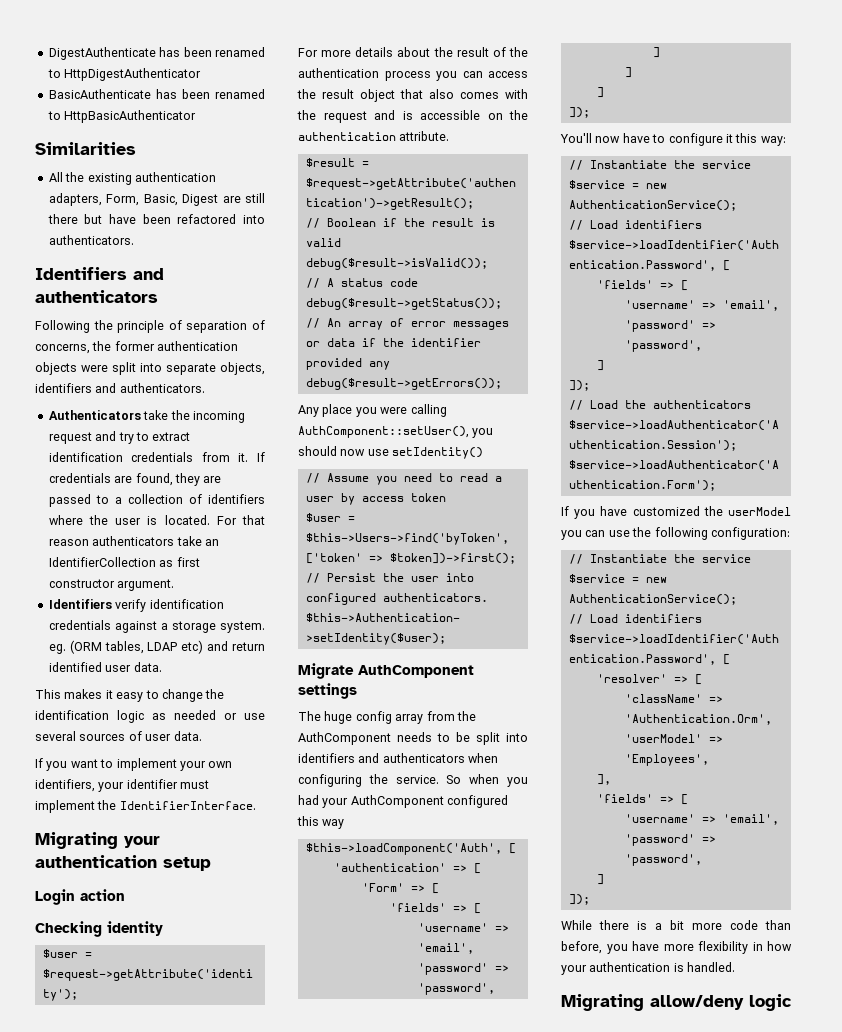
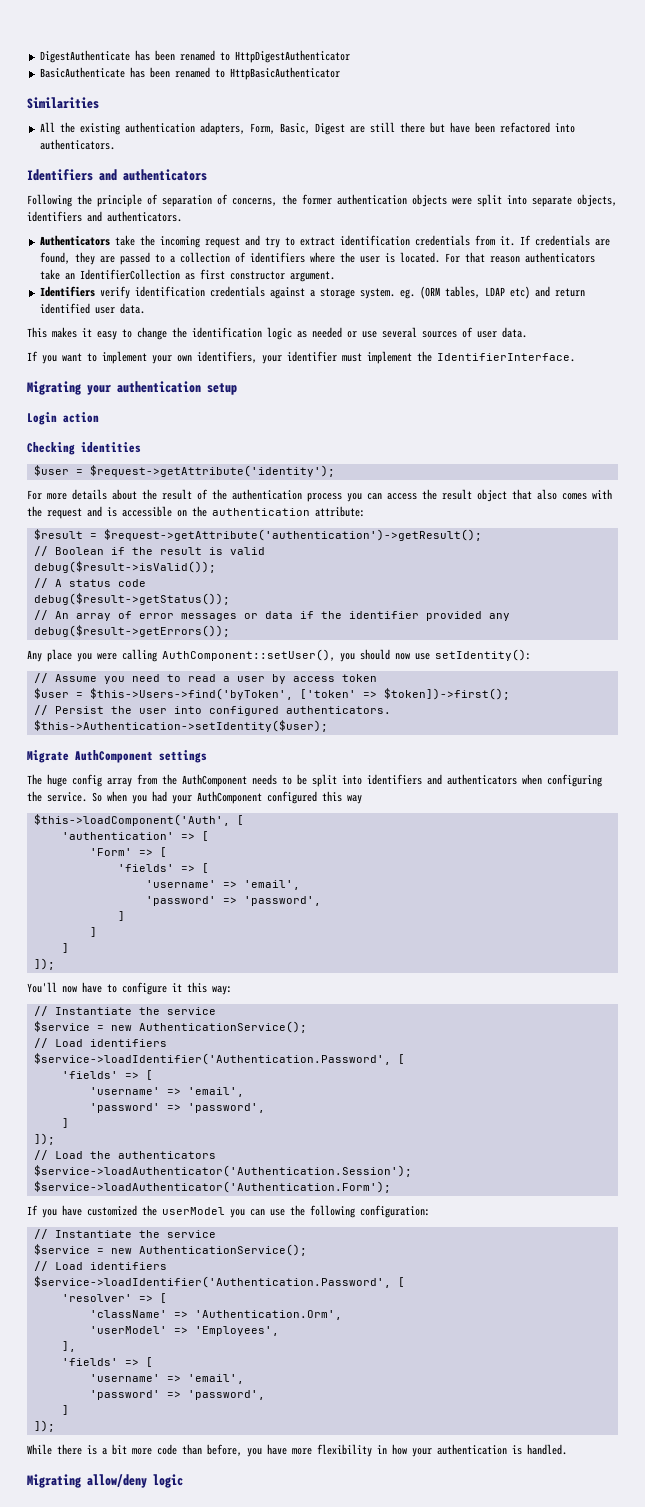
[107,921,163,936] identity -> [81,442,141,453] identities
[399,131,450,141] attribute. -> [315,506,365,517] attribute:
[392,447,484,459] setIdentity() -> [435,649,531,661] setIdentity():

